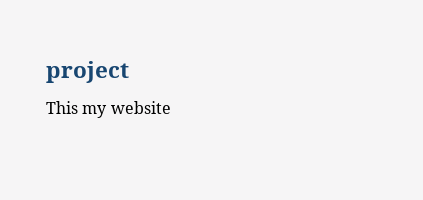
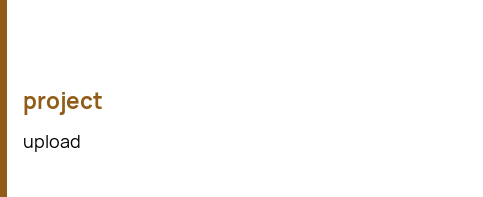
[46,101,171,118] This my website -> [23,135,81,152] upload

